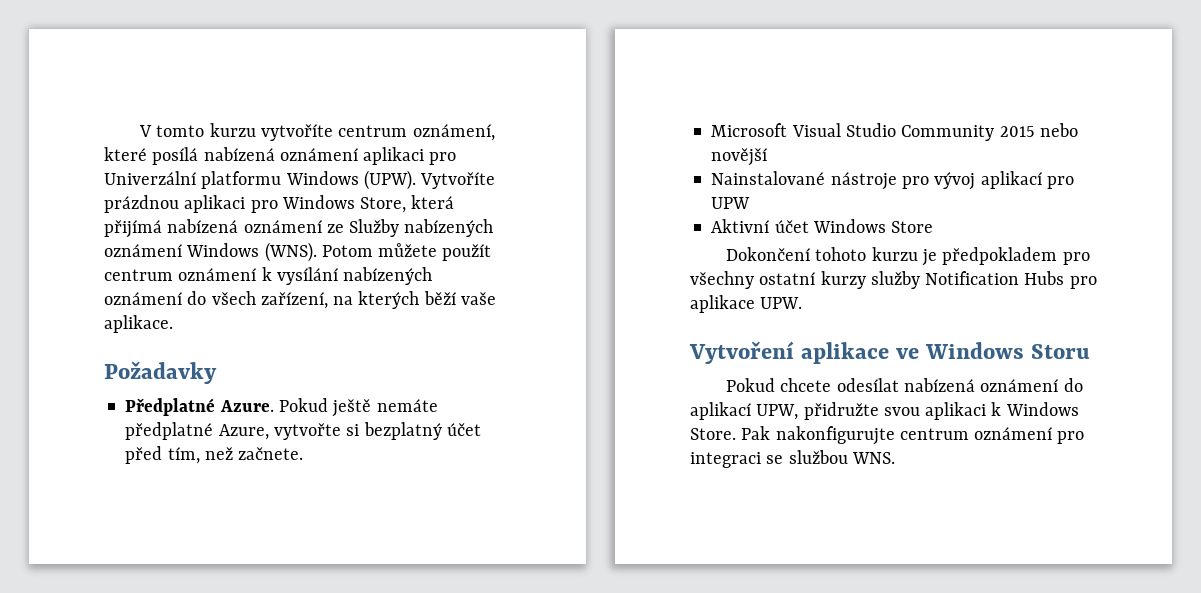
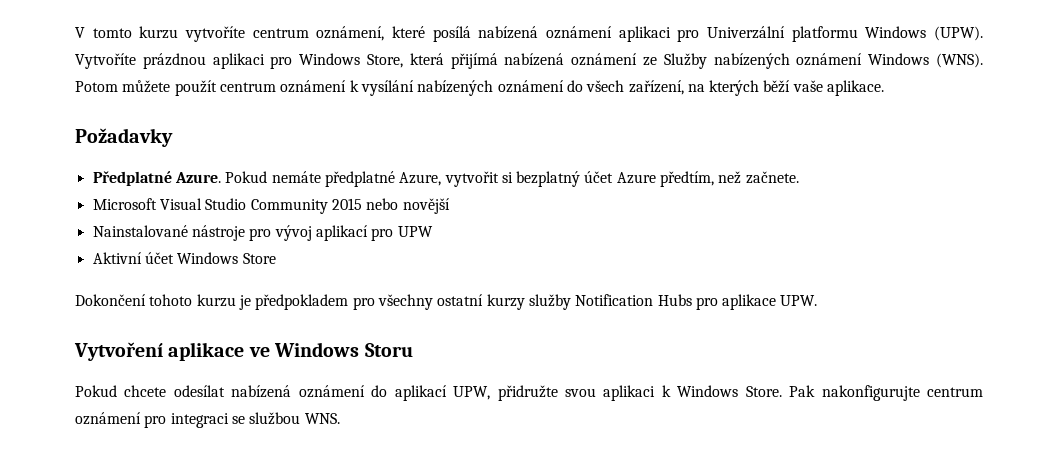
[332,399,372,417] ještě -> (268, 177) none
[273,423,341,440] vytvořte -> [444,171,499,187] vytvořit
[125,446,200,464] před tím, -> [616,171,715,187] Azure předtím,

